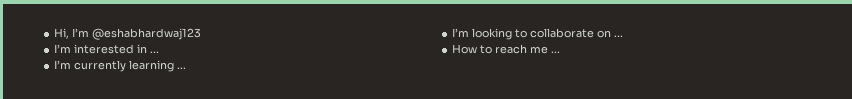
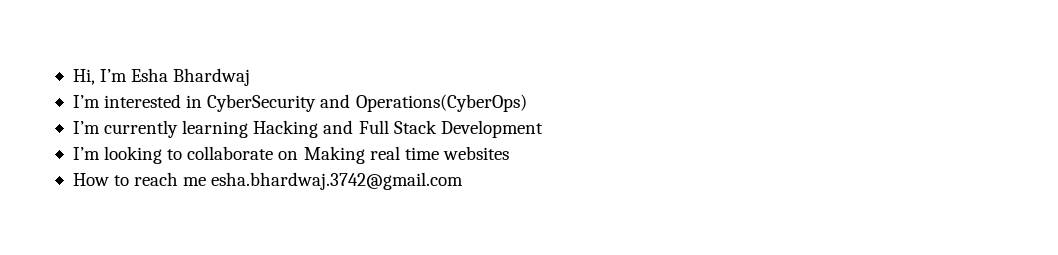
[92,28,202,40] @eshabhardwaj123 -> [131,68,251,86] Esha Bhardwaj
[150,51,160,53] ... -> [207,94,527,112] CyberSecurity and Operations(CyberOps)
[177,67,187,69] ... -> [253,120,543,138] Hacking and Full Stack Development
[614,35,624,37] ... -> [303,146,509,164] Making real time websites
[551,51,561,53] ... -> [211,172,464,190] esha.bhardwaj.3742@gmail.com

